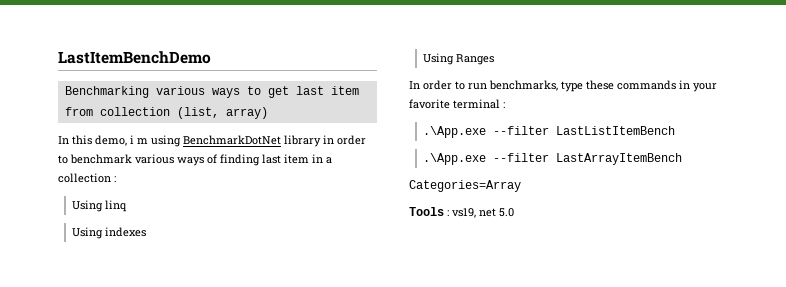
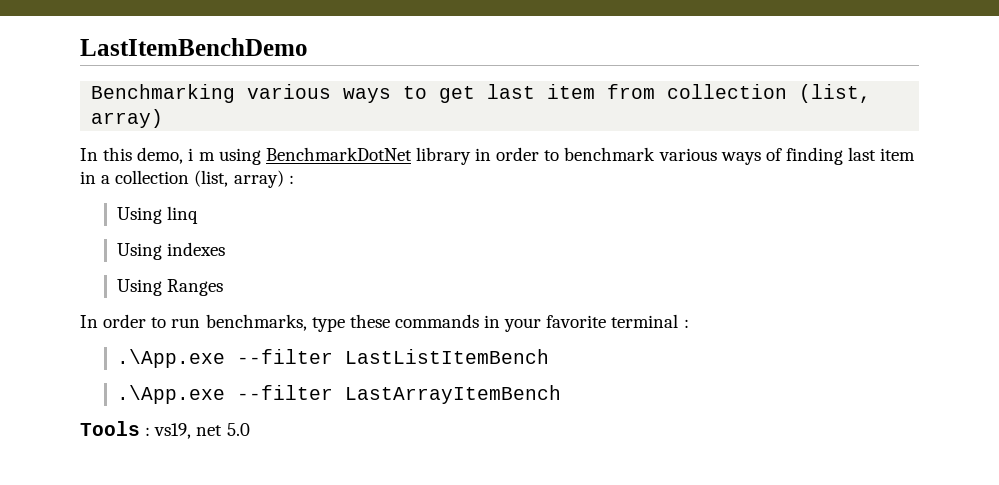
(111, 178) none -> [194,170,284,188] (list, array)
[409,180,521,192] // Categories=Array -> (562, 394) none

